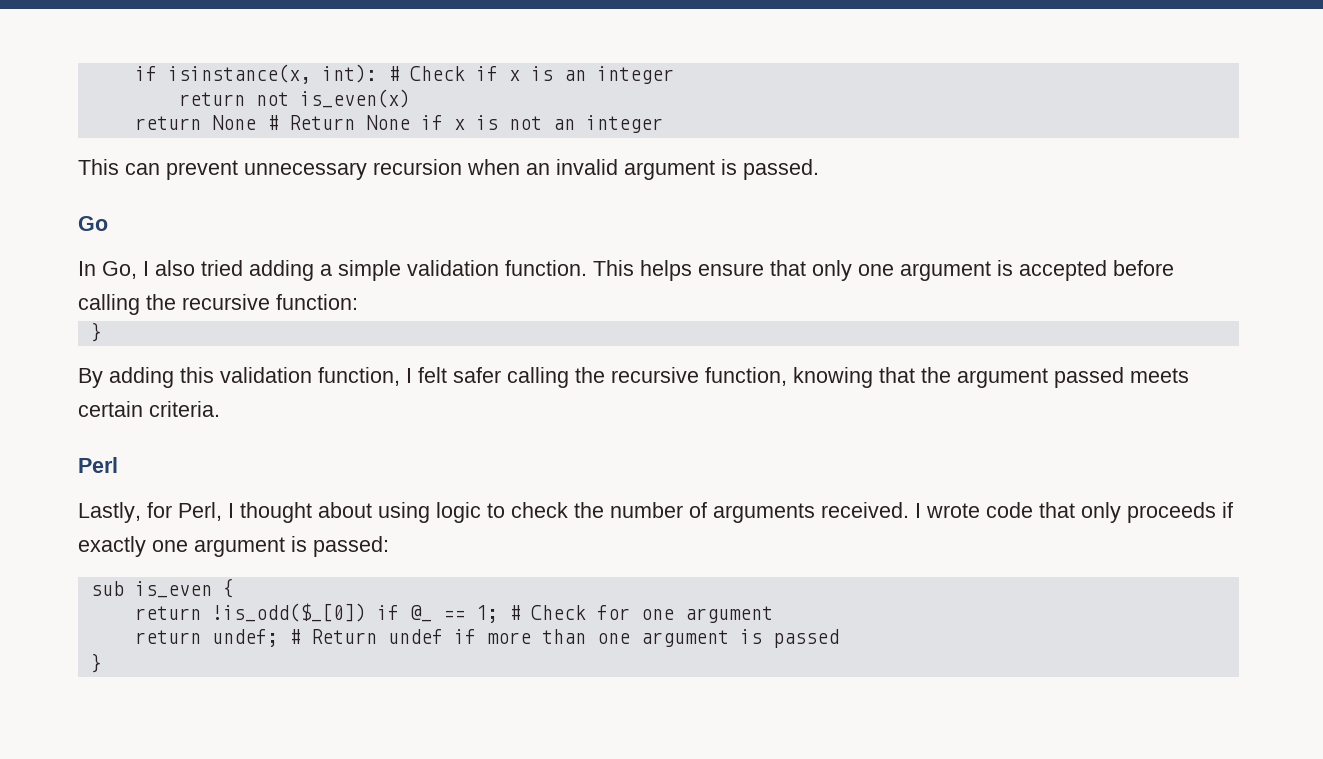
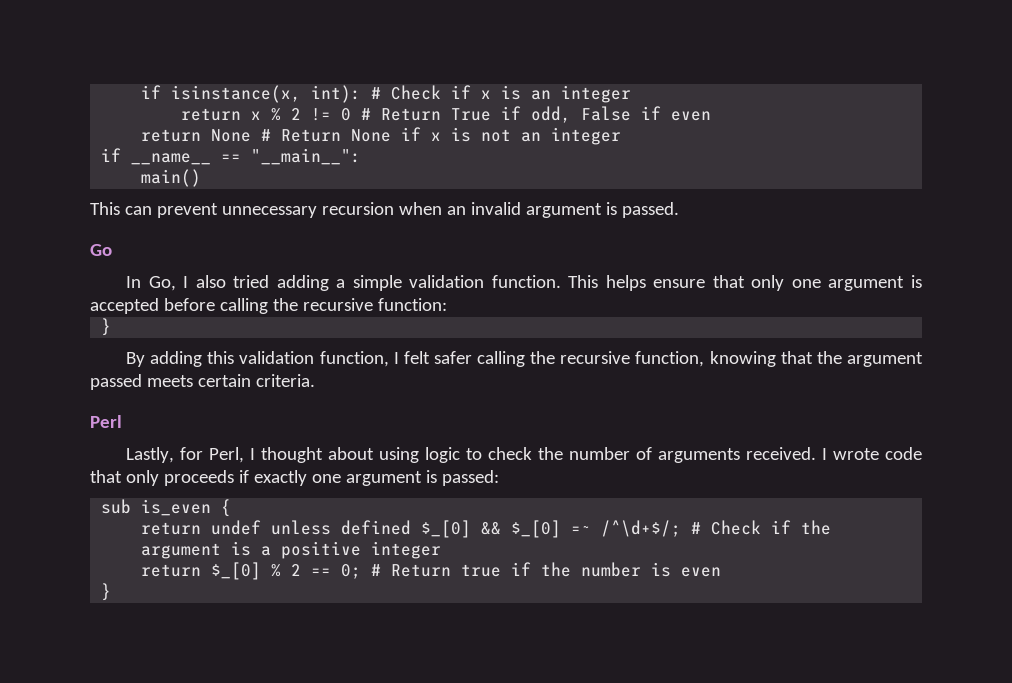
[255,89,410,108] not is_even(x) -> [251,106,712,123] x % 2 != 0 # Return True if odd, False if even
(663, 124) none -> [101,148,362,165] [141,169,202,187] // if __name__ == "__main__": // main()
[211,603,773,623] [134,629,839,648] !is_odd($_[0]) if @_ == 1; # Check for one argument // return undef; # Return undef if more than one argument is passed -> [211,520,832,538] [141,541,442,559] [141,562,722,580] undef unless defined $_[0] && $_[0] =~ /^\d+$/; # Check if the argument is a positive integer // return $_[0] % 2 == 0; # Return true if the number is even

